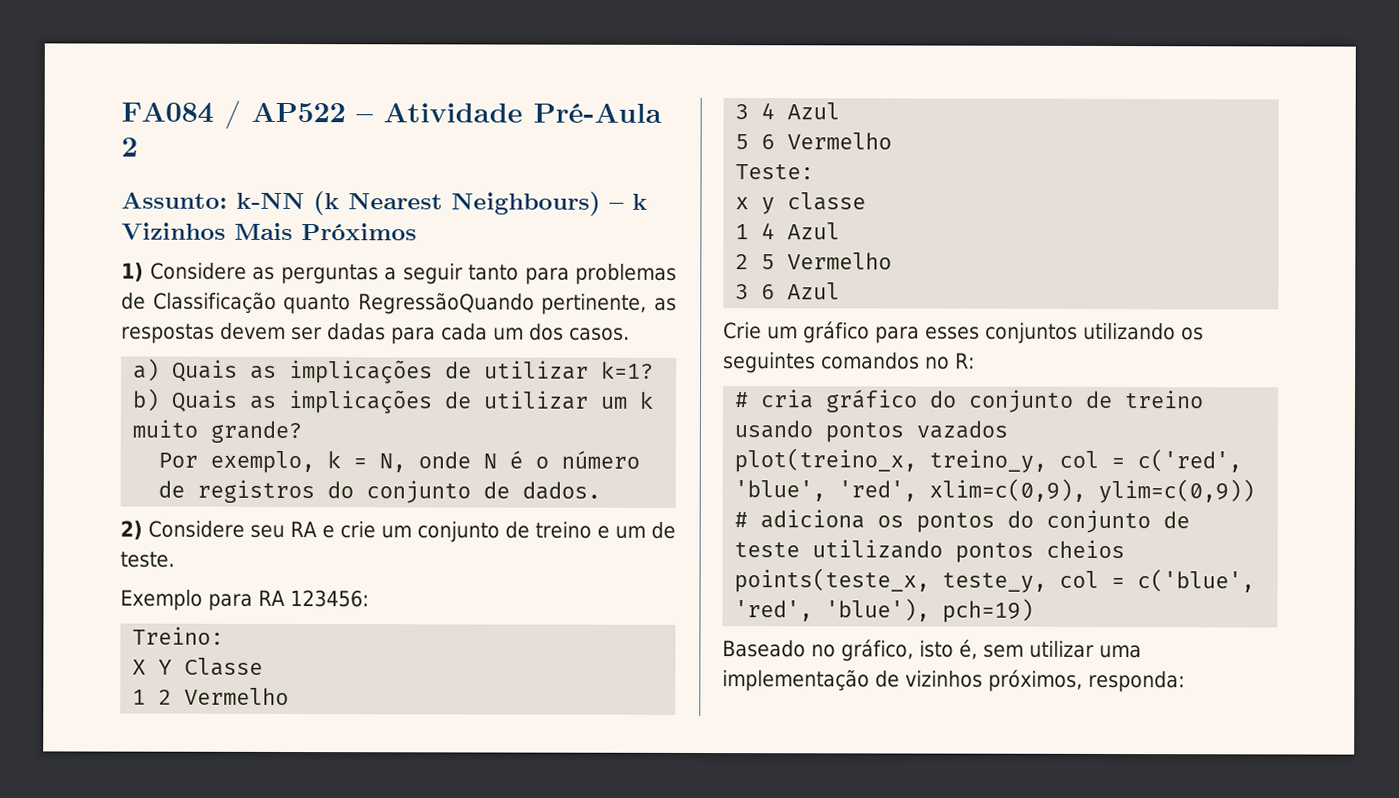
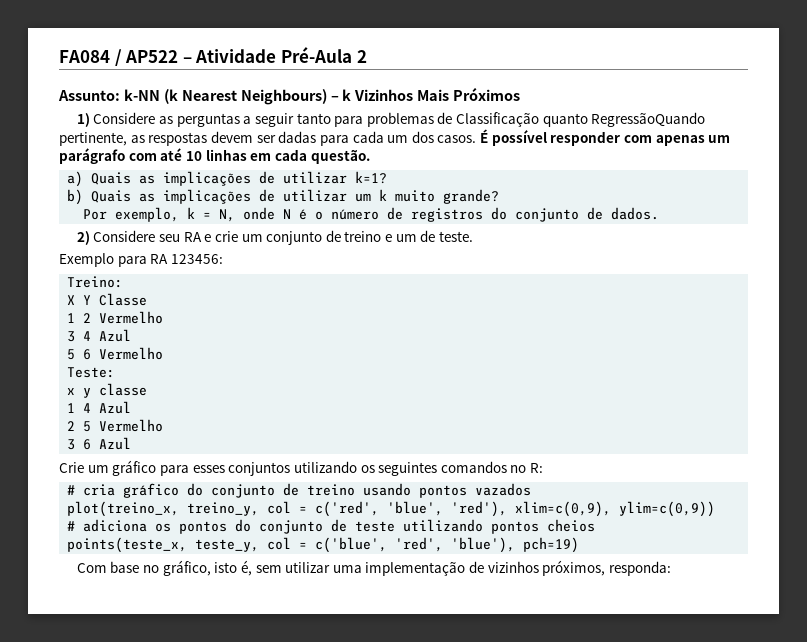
(630, 334) none -> [480,129,731,146] [59,148,370,164] É possível responder com apenas um parágrafo com até 10 linhas em cada questão.
[838,480,918,502] 'red', -> [451,501,508,517] 'red'),
[722,640,806,658] Baseado -> [76,561,140,573] Com base

